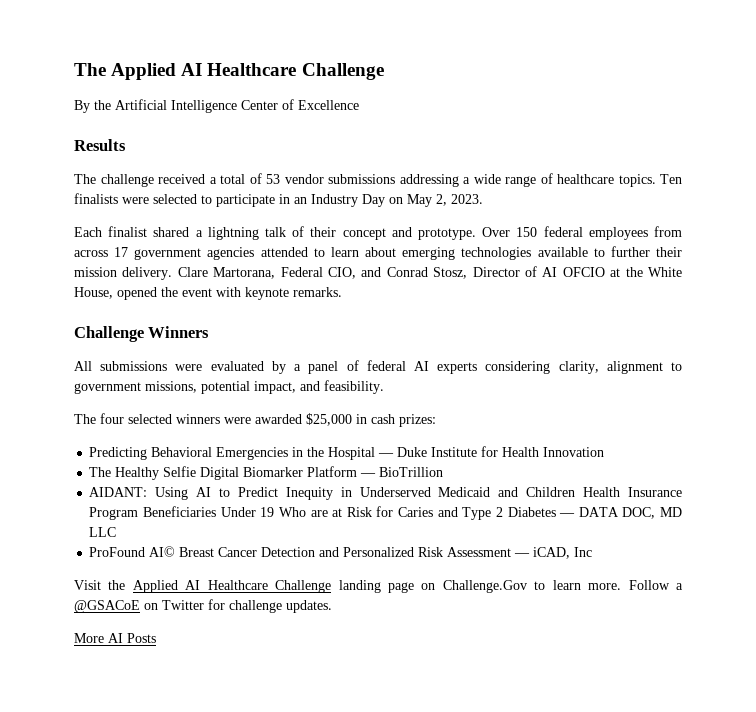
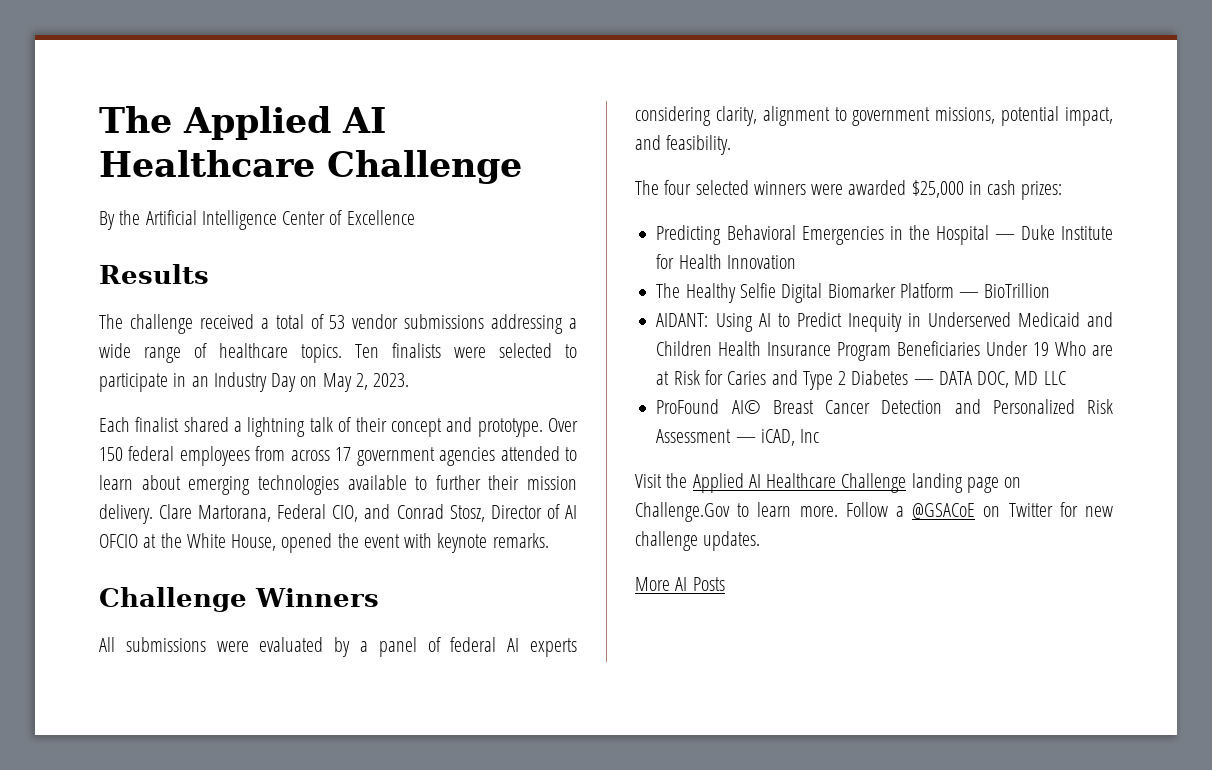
(225, 604) none -> [1085,506,1113,517] new

